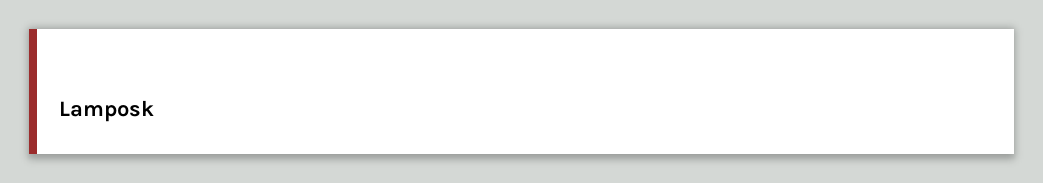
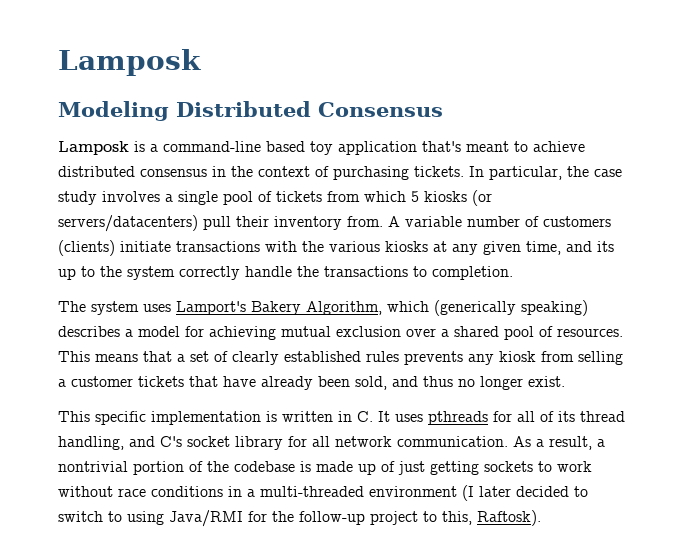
[59,100,154,122] Lamposk -> [58,49,201,76] [58,101,443,121] [58,141,585,155] [58,166,622,180] [58,190,492,206] [58,215,611,232] [58,240,614,256] [58,266,513,280] [58,300,588,316] [58,326,623,340] [58,351,623,365] [58,376,565,390] [58,411,625,425] [58,436,605,450] [58,461,592,475] [58,485,588,501] [58,510,541,527] Lamposk // Modeling Distributed Consensus // Lamposk is a command-line based toy application that's meant to achieve distributed consensus in the context of purchasing tickets. In particular, the case study involves a single pool of tickets from which 5 kiosks (or servers/datacenters) pull their inventory from. A variable number of customers (clients) initiate transactions with the various kiosks at any given time, and its up to the system correctly handle the transactions to completion. // The system uses Lamport's Bakery Algorithm, which (generically speaking) describes a model for achieving mutual exclusion over a shared pool of resources. This means that a set of clearly established rules prevents any kiosk from selling a customer tickets that have already been sold, and thus no longer exist. // This specific implementation is written in C. It uses pthreads for all of its thread handling, and C's socket library for all network communication. As a result, a nontrivial portion of the codebase is made up of just getting sockets to work without race conditions in a multi-threaded environment (I later decided to switch to using Java/RMI for the follow-up project to this, Raftosk).

